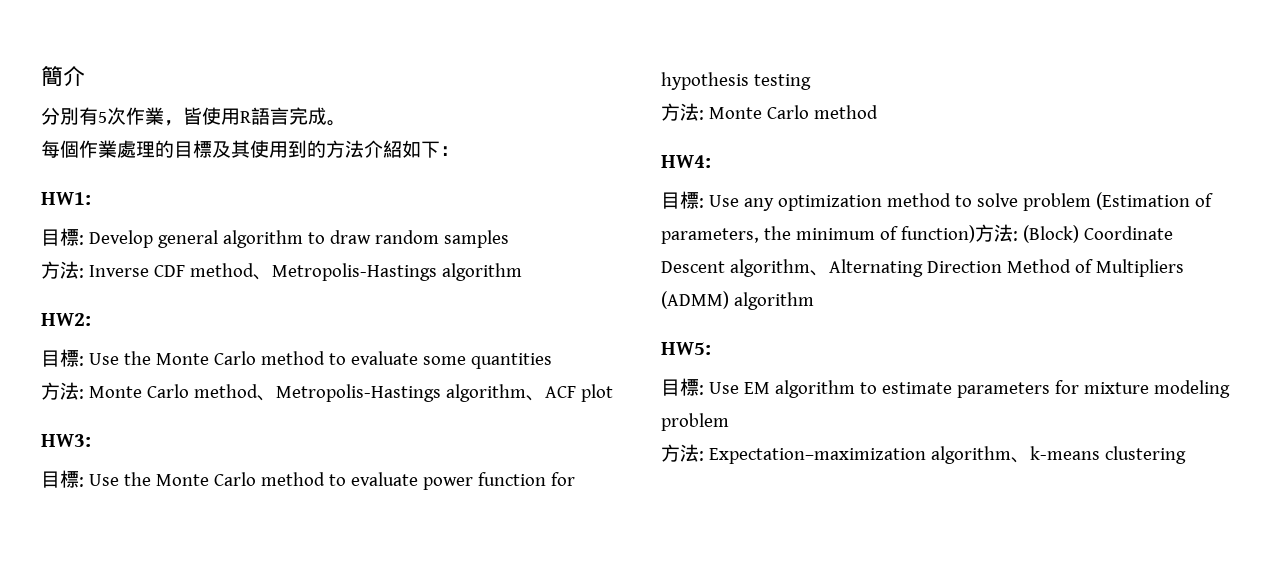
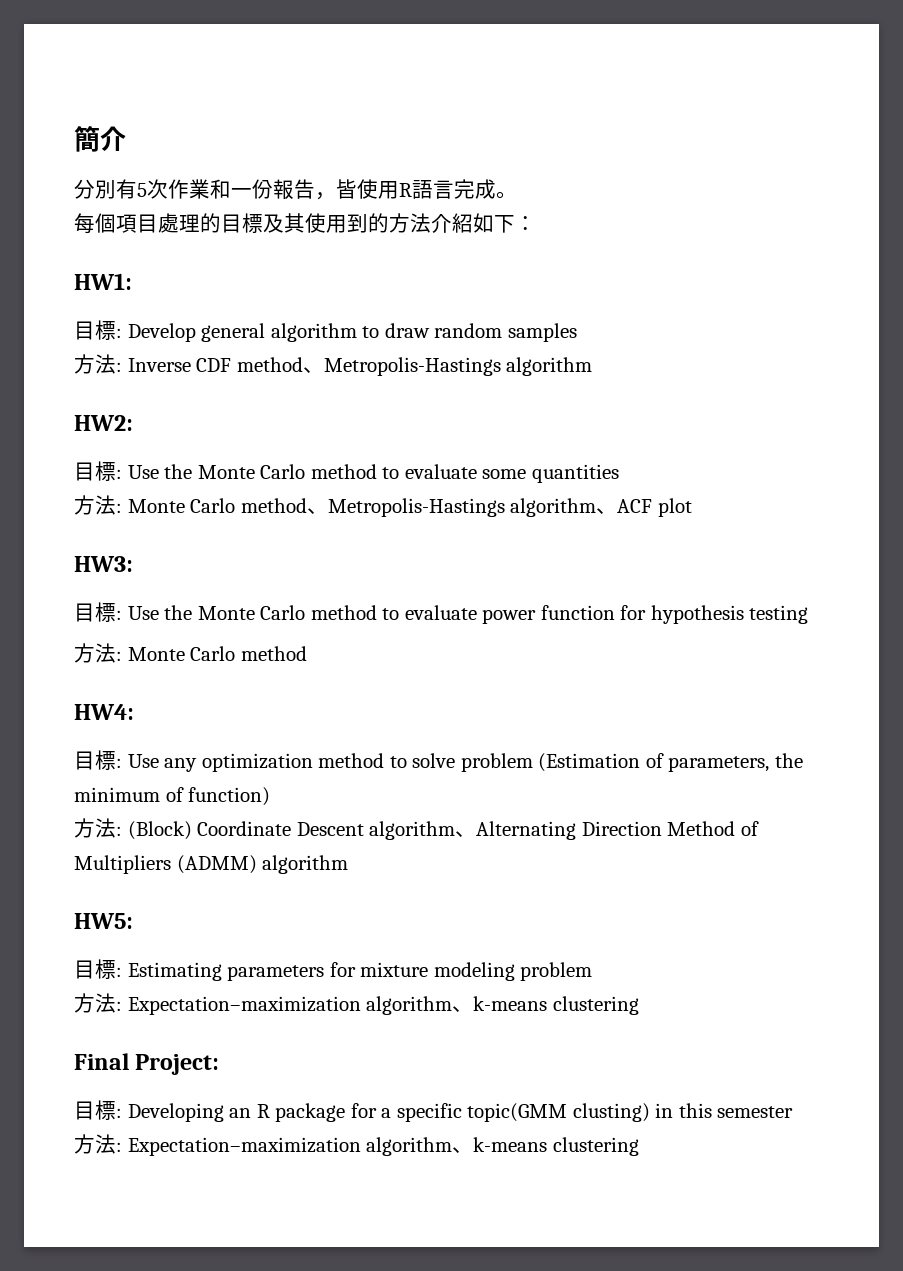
(164, 116) none -> [210,179,315,200] 和一份報告
[79,140,117,158] 作業 -> [116,214,158,233] 項目
(975, 234) none -> (271, 796) //
[708,380,952,398] Use EM algorithm to estimate -> [127,962,222,981] Estimating
(1186, 455) none -> [74,1053,220,1075] [74,1100,794,1122] [74,1134,639,1156] // Final Project: // 目標: Developing an R package for a specific topic(GMM clusting) in this semester // 方法: Expectation–maximization algorithm、k-means clustering

